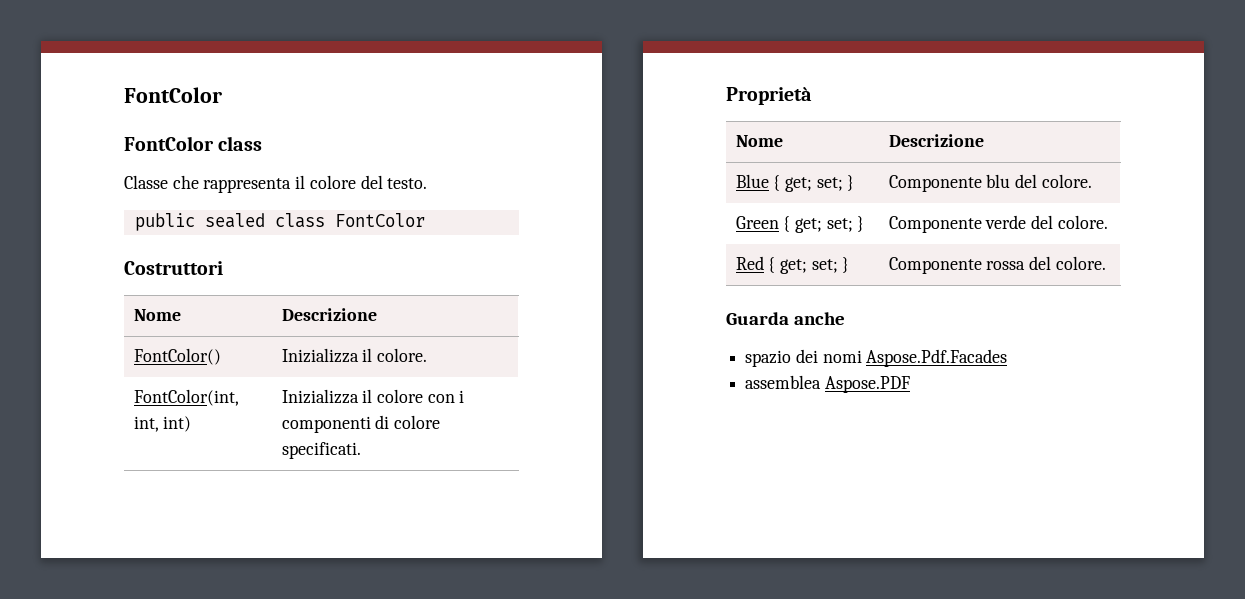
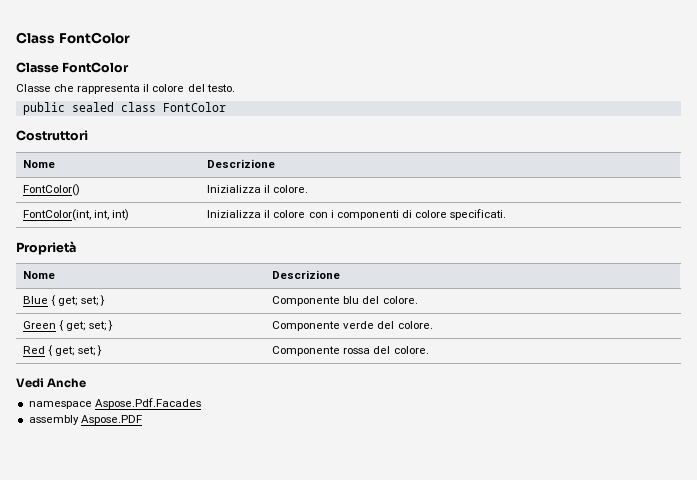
[124,87,222,103] [124,136,263,151] FontColor // FontColor class -> [16,32,130,44] [16,62,130,73] Class FontColor // Classe FontColor
[726,312,845,325] [745,349,862,367] Guarda anche // spazio dei nomi -> [16,378,87,388] [28,401,92,409] Vedi Anche // namespace
[745,375,822,389] assemblea -> [28,415,79,425] assembly

